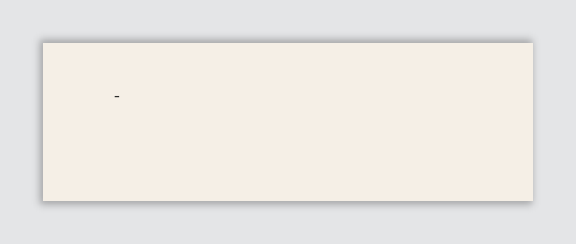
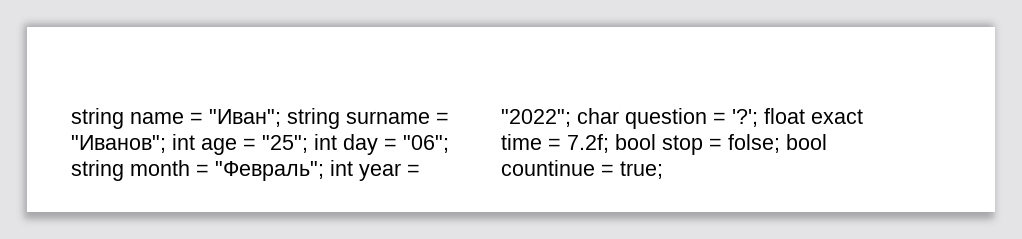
[114,95,120,102] - -> [71,108,449,129] [71,134,449,155] [71,160,420,181] [501,108,863,129] [501,134,827,155] [501,160,663,179] string name = "Иван"; string surname = "Иванов"; int age = "25"; int day = "06"; string month = "Февраль"; int year = "2022"; char question = '?'; float exact time = 7.2f; bool stop = folse; bool countinue = true;

